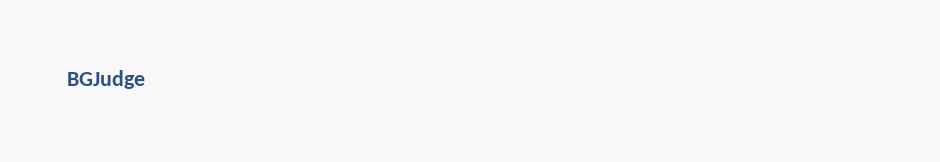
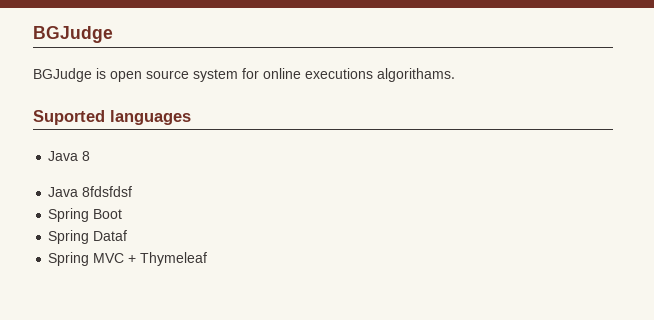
[67,70,145,89] BGJudge -> [33,26,113,43] [33,68,455,82] [33,110,191,125] [48,151,91,161] [48,186,133,197] [48,208,123,222] [48,230,128,244] [48,252,208,266] BGJudge // BGJudge is open source system for online executions algorithams. // Suported languages // Java 8 // Java 8fdsfdsf // Spring Boot // Spring Dataf // Spring MVC + Thymeleaf

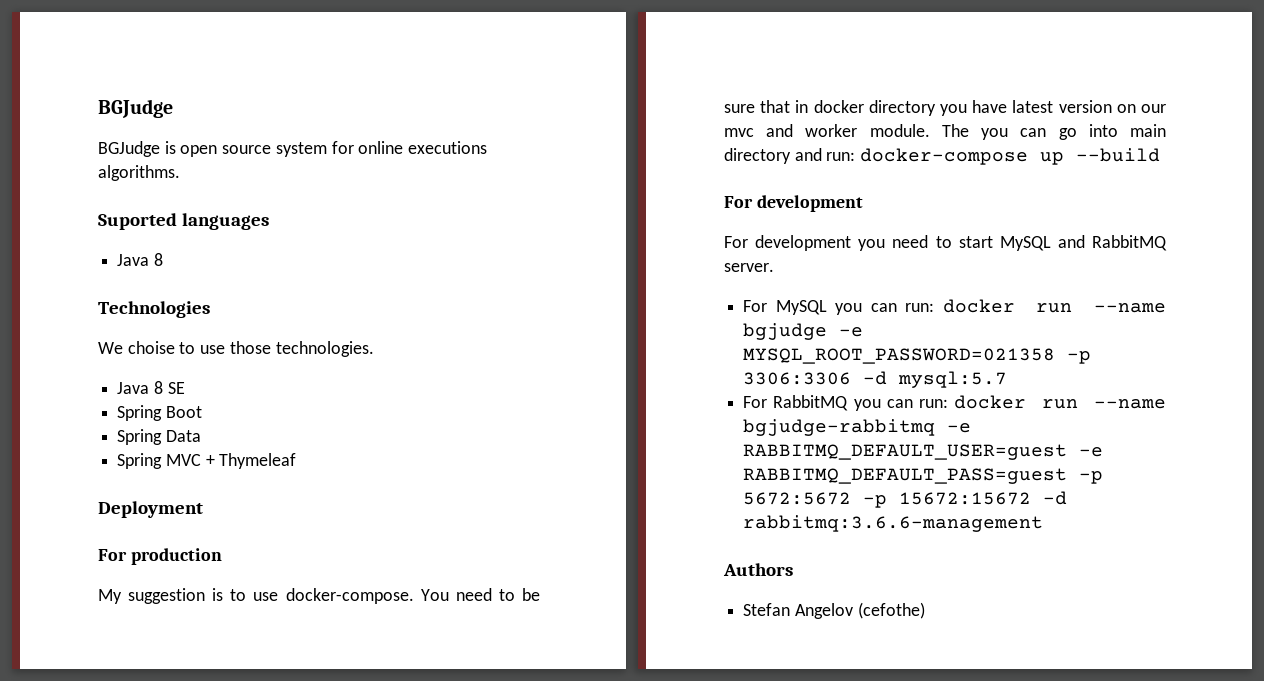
[377,68,455,82] algorithams. -> [98,165,180,181] algorithms.
[48,186,133,197] // Java 8fdsfdsf -> [98,301,210,318] [98,341,374,357] [117,381,185,394] // Technologies // We choise to use those technologies. // Java 8 SE
[93,230,128,241] Dataf -> [165,430,201,442] Data
(208, 259) none -> [98,501,203,518] [98,548,222,565] [98,588,540,604] [724,100,1166,116] [724,124,1166,140] [724,148,1161,165] [724,195,863,212] [724,235,1167,251] [724,263,774,272] [743,299,1166,315] [743,323,864,340] [743,348,1092,364] [743,371,1008,388] [743,395,1166,411] [743,419,972,436] [743,444,1104,460] [743,468,1104,484] [743,491,1068,508] [743,515,1044,532] [723,563,793,576] [743,602,925,619] // Deployment // For production // My suggestion is to use docker-compose. You need to be sure that in docker directory you have latest version on our mvc and worker module. The you can go into main directory and run: docker-compose up --build // For development // For development you need to start MySQL and RabbitMQ server. // For MySQL you can run: docker run --name bgjudge -e MYSQL_ROOT_PASSWORD=021358 -p 3306:3306 -d mysql:5.7 // For RabbitMQ you can run: docker run --name bgjudge-rabbitmq -e RABBITMQ_DEFAULT_USER=guest -e RABBITMQ_DEFAULT_PASS=guest -p 5672:5672 -p 15672:15672 -d rabbitmq:3.6.6-management // Authors // Stefan Angelov (cefothe)

